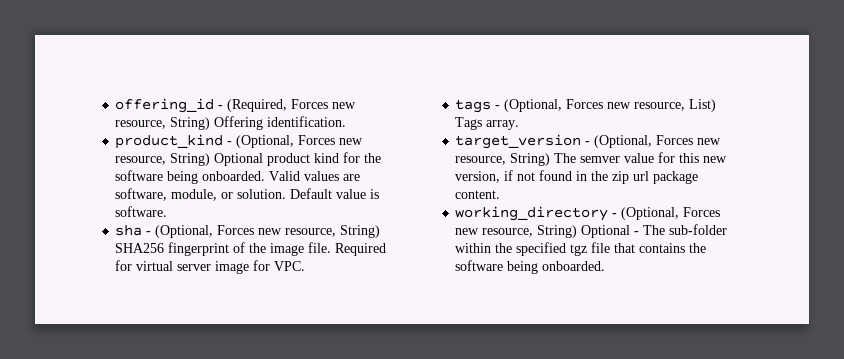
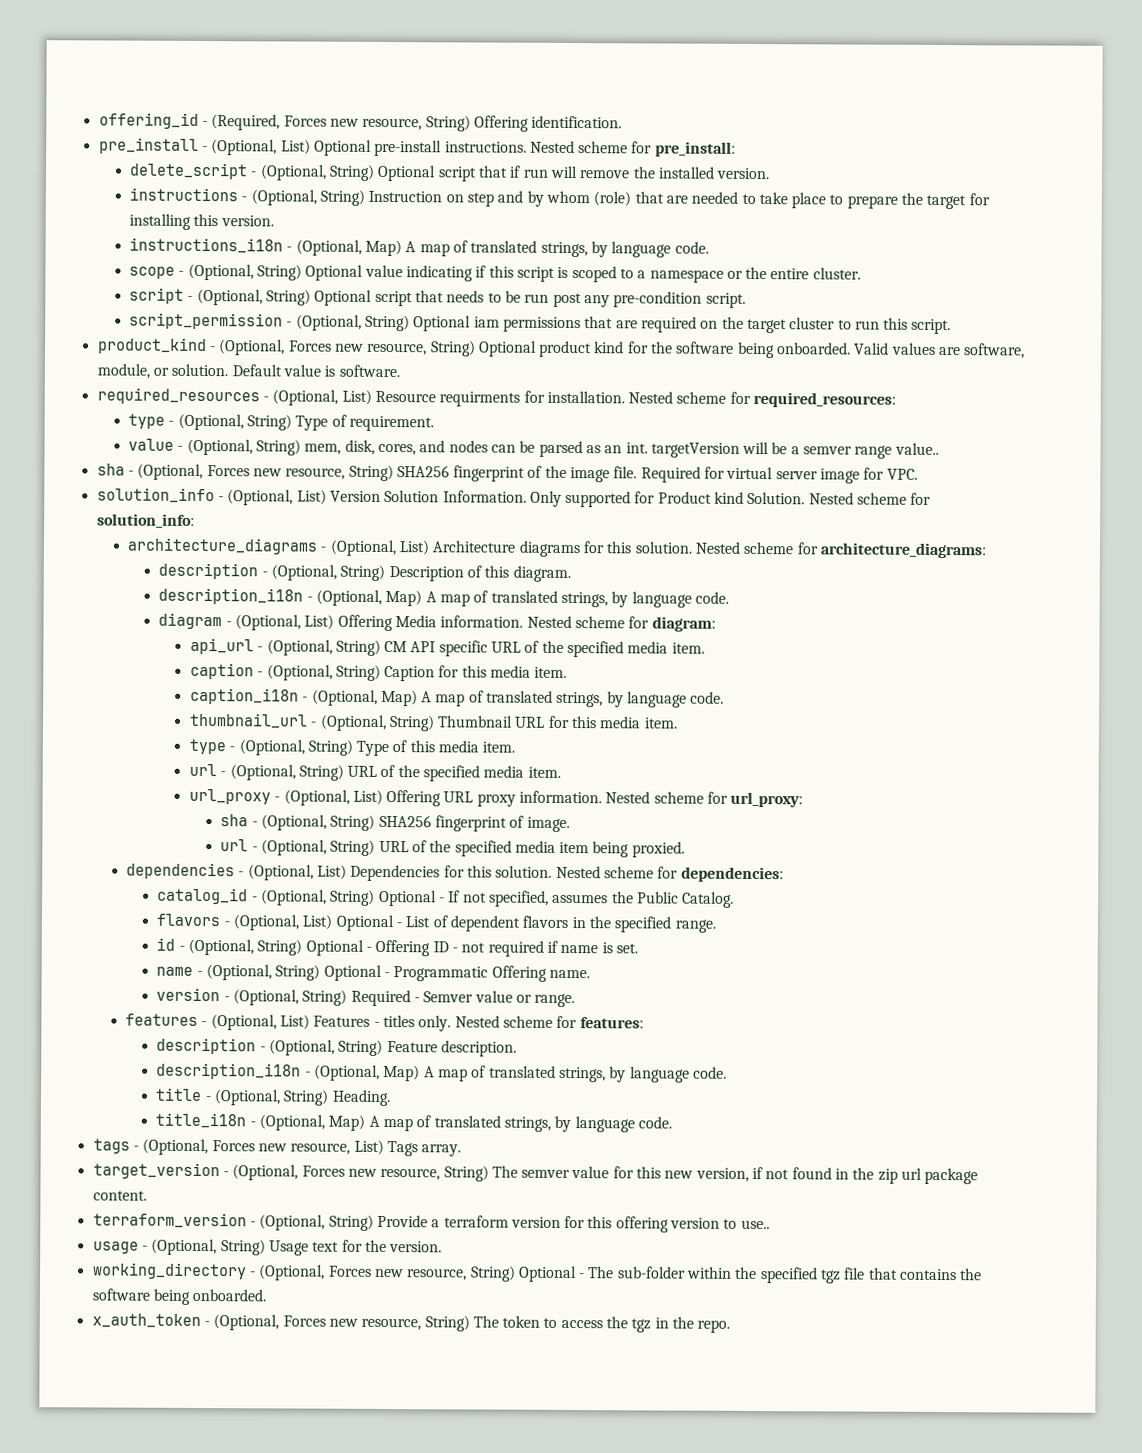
(347, 121) none -> [98,137,736,157] [129,162,771,182] [129,187,990,210] [129,213,274,230] [129,237,709,258] [129,263,861,283] [129,287,746,308] [129,312,952,335] // pre_install - (Optional, List) Optional pre-install instructions. Nested scheme for pre_install: // delete_script - (Optional, String) Optional script that if run will remove the installed version. // instructions - (Optional, String) Instruction on step and by whom (role) that are needed to take place to prepare the target for installing this version. // instructions_i18n - (Optional, Map) A map of translated strings, by language code. // scope - (Optional, String) Optional value indicating if this script is scoped to a namespace or the entire cluster. // script - (Optional, String) Optional script that needs to be run post any pre-condition script. // script_permission - (Optional, String) Optional iam permissions that are required on the target cluster to run this script.
(168, 211) none -> [96,387,897,408] [128,413,434,432] [128,438,939,459] // required_resources - (Optional, List) Resource requirments for installation. Nested scheme for required_resources: // type - (Optional, String) Type of requirement. // value - (Optional, String) mem, disk, cores, and nodes can be parsed as an int. targetVersion will be a semver range value..
(306, 266) none -> [96,487,932,508] [96,513,195,528] [127,537,986,559] [158,562,571,582] [158,587,729,608] [158,612,716,632] [189,637,705,658] [189,662,568,682] [189,687,725,708] [188,712,678,732] [188,738,516,757] [188,763,561,782] [188,788,804,808] [220,814,570,832] [220,839,685,858] [126,862,784,883] [157,887,735,908] [156,913,716,933] [156,937,638,957] [156,964,590,982] [156,987,576,1008] [125,1013,644,1032] [156,1037,518,1057] [156,1062,727,1083] [155,1087,391,1107] [155,1112,672,1133] // solution_info - (Optional, List) Version Solution Information. Only supported for Product kind Solution. Nested scheme for solution_info: // architecture_diagrams - (Optional, List) Architecture diagrams for this solution. Nested scheme for architecture_diagrams: // description - (Optional, String) Description of this diagram. // description_i18n - (Optional, Map) A map of translated strings, by language code. // diagram - (Optional, List) Offering Media information. Nested scheme for diagram: // api_url - (Optional, String) CM API specific URL of the specified media item. // caption - (Optional, String) Caption for this media item. // caption_i18n - (Optional, Map) A map of translated strings, by language code. // thumbnail_url - (Optional, String) Thumbnail URL for this media item. // type - (Optional, String) Type of this media item. // url - (Optional, String) URL of the specified media item. // url_proxy - (Optional, List) Offering URL proxy information. Nested scheme for url_proxy: // sha - (Optional, String) SHA256 fingerprint of image. // url - (Optional, String) URL of the specified media item being proxied. // dependencies - (Optional, List) Dependencies for this solution. Nested scheme for dependencies: // catalog_id - (Optional, String) Optional - If not specified, assumes the Public Catalog. // flavors - (Optional, List) Optional - List of dependent flavors in the specified range. // id - (Optional, String) Optional - Offering ID - not required if name is set. // name - (Optional, String) Optional - Programmatic Offering name. // version - (Optional, String) Required - Semver value or range. // features - (Optional, List) Features - titles only. Nested scheme for features: // description - (Optional, String) Feature description. // description_i18n - (Optional, Map) A map of translated strings, by language code. // title - (Optional, String) Heading. // title_i18n - (Optional, Map) A map of translated strings, by language code.
(501, 194) none -> [92,1212,770,1233] [92,1238,443,1256] // terraform_version - (Optional, String) Provide a terraform version for this offering version to use.. // usage - (Optional, String) Usage text for the version.
(606, 266) none -> [91,1313,731,1333] // x_auth_token - (Optional, Forces new resource, String) The token to access the tgz in the repo.

